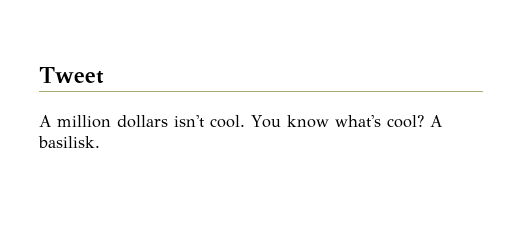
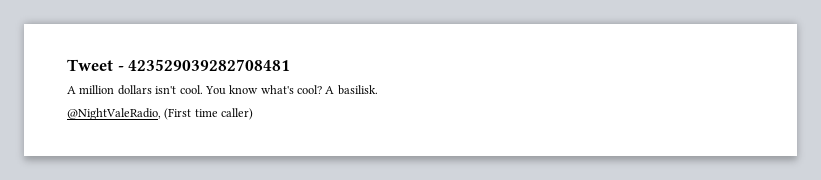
(104, 75) none -> [117,59,291,71] - 423529039282708481
(100, 142) none -> [67,108,254,120] // @NightValeRadio, (First time caller)

